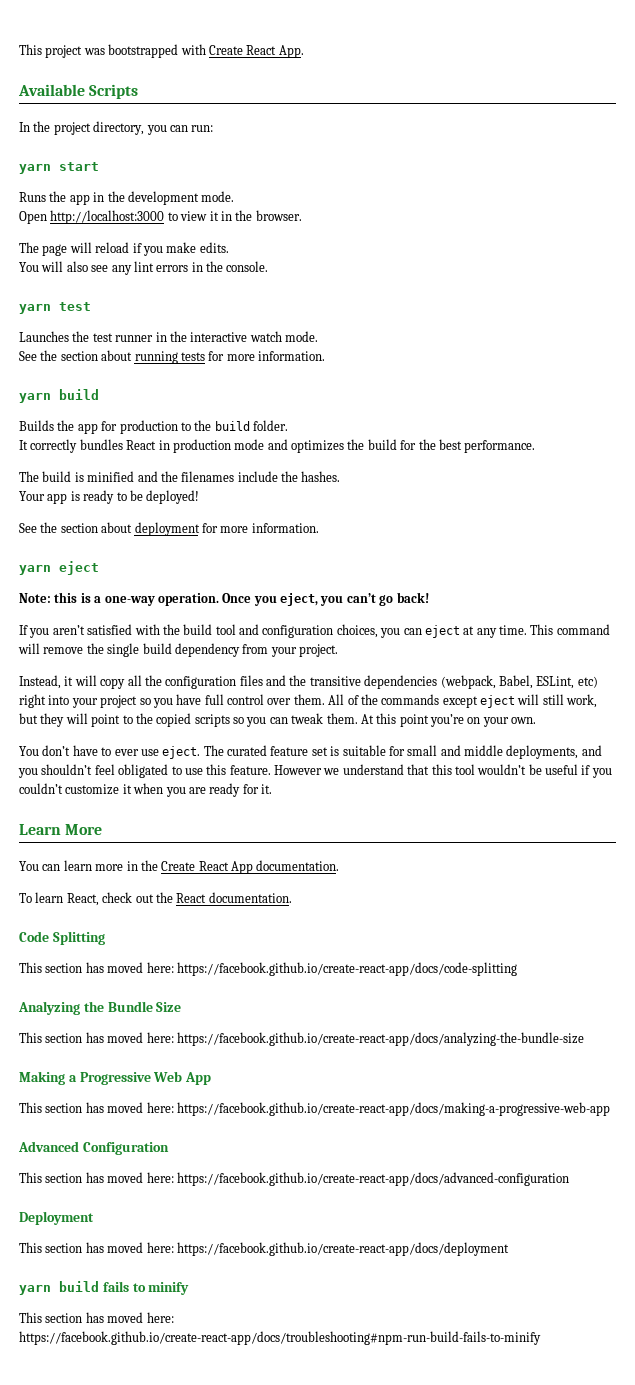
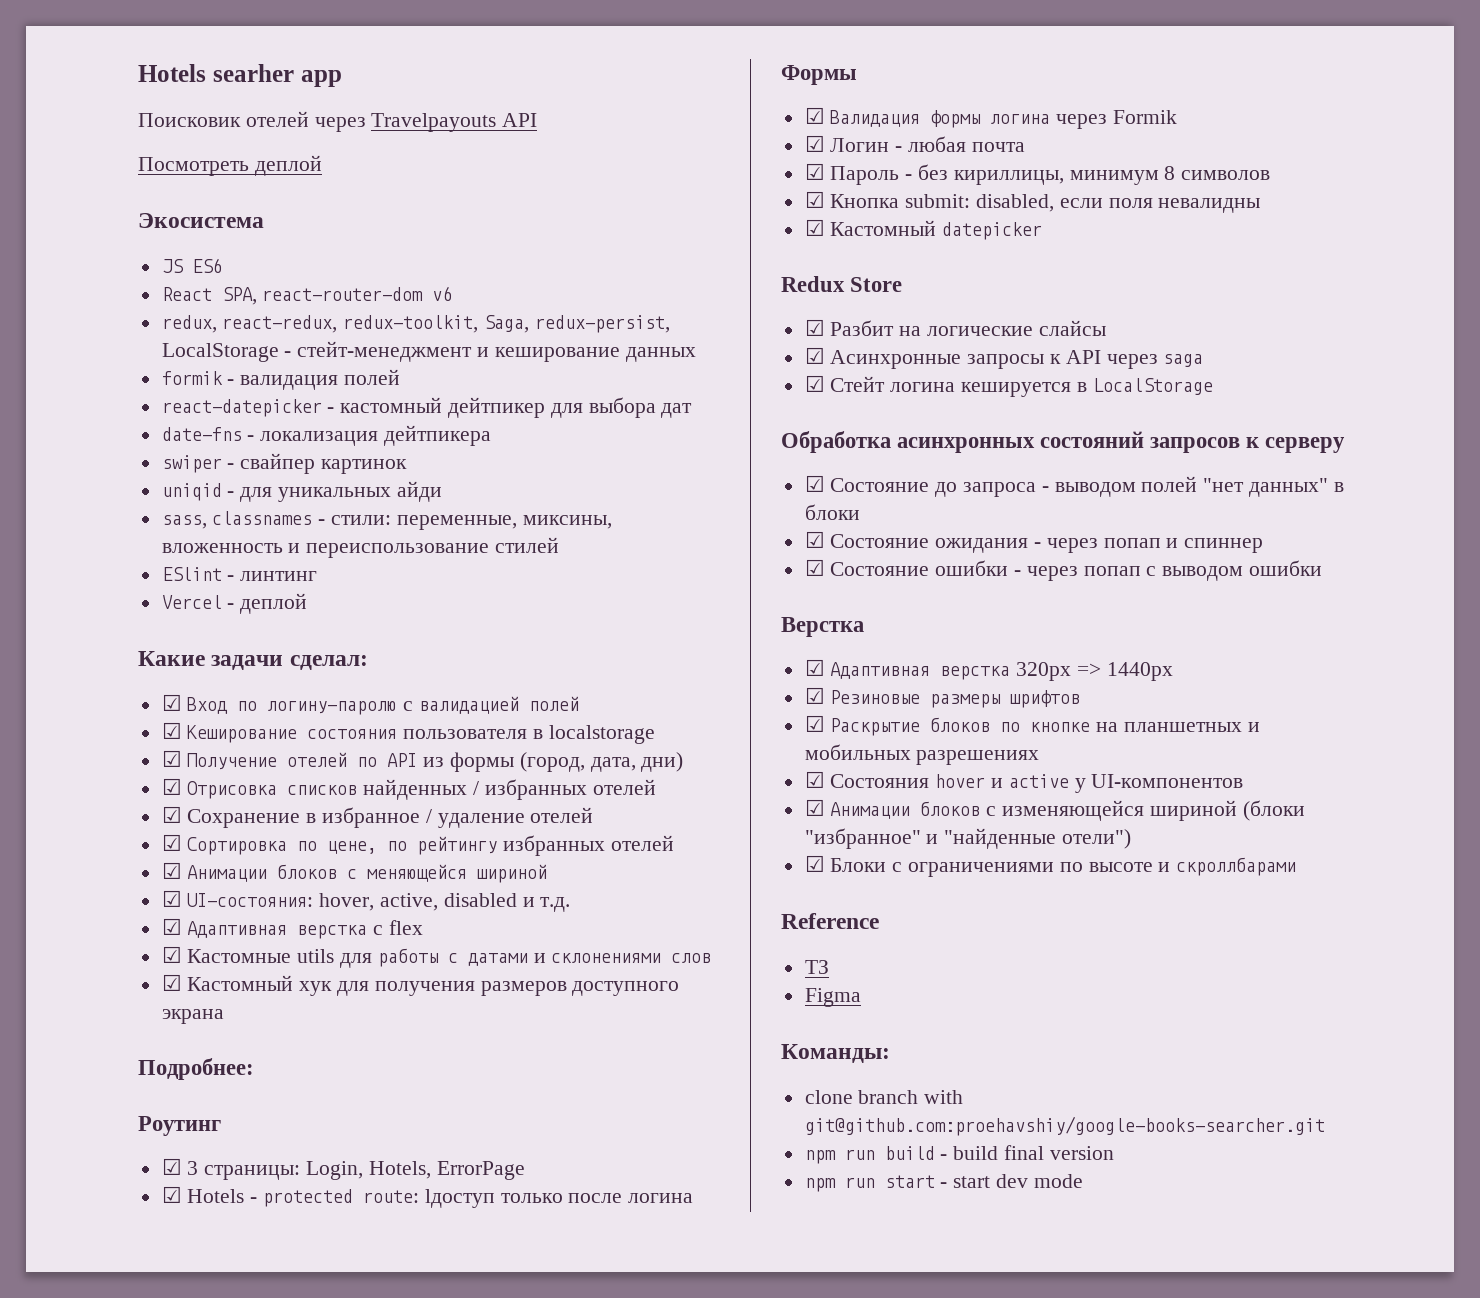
[19,44,304,58] [18,84,139,99] [19,121,214,135] [19,162,99,174] [19,191,235,205] [19,210,302,224] [19,242,229,256] [19,261,269,275] [19,302,91,314] [19,331,318,342] [19,350,325,364] [19,389,99,403] [19,420,288,434] [19,439,536,453] [19,471,341,482] [19,490,200,504] [19,522,319,536] [19,561,99,575] [19,592,429,606] [19,624,610,638] [18,643,338,657] [19,675,598,689] [19,694,598,708] [19,713,537,727] [19,745,602,759] [18,764,612,778] [19,783,272,797] [19,824,103,835] [19,860,340,874] [19,892,292,906] [19,931,105,945] [19,962,517,976] [18,1001,182,1015] [19,1032,584,1046] [19,1071,212,1085] [19,1102,610,1116] [18,1141,169,1155] [19,1172,569,1186] [19,1211,94,1225] [19,1242,509,1256] [19,1281,190,1295] [19,1312,174,1323] [19,1331,541,1345] This project was bootstrapped with Create React App. // Available Scripts // In the project directory, you can run: // yarn start // Runs the app in the development mode. // Open http://localhost:3000 to view it in the browser. // The page will reload if you make edits. // You will also see any lint errors in the console. // yarn test // Launches the test runner in the interactive watch mode. // See the section about running tests for more information. // yarn build // Builds the app for production to the build folder. // It correctly bundles React in production mode and optimizes the build for the best performance. // The build is minified and the filenames include the hashes. // Your app is ready to be deployed! // See the section about deployment for more information. // yarn eject // Note: this is a one-way operation. Once you eject, you can’t go back! // If you aren’t satisfied with the build tool and configuration choices, you can eject at any time. This command will remove the single build dependency from your project. // Instead, it will copy all the configuration files and the transitive dependencies (webpack, Babel, ESLint, etc) right into your project so you have full control over them. All of the commands except eject will still work, but they will point to the copied scripts so you can tweak them. At this point you’re on your own. // You don’t have to ever use eject. The curated feature set is suitable for small and middle deployments, and you shouldn’t feel obligated to use this feature. However we understand that this tool wouldn’t be useful if you couldn’t customize it when you are ready for it. // Learn More // You can learn more in the Create React App documentation. // To learn React, check out the React documentation. // Code Splitting // This section has moved here: https://facebook.github.io/create-react-app/docs/code-splitting // Analyzing the Bundle Size // This section has moved here: https://facebook.github.io/create-react-app/docs/analyzing-the-bundle-size // Making a Progressive Web App // This section has moved here: https://facebook.github.io/create-react-app/docs/making-a-progressive-web-app // Advanced Configuration // This section has moved here: https://facebook.github.io/create-react-app/docs/advanced-configuration // Deployment // This section has moved here: https://facebook.github.io/create-react-app/docs/deployment // yarn build fails to minify // This section has moved here: https://facebook.github.io/create-react-app/docs/troubleshooting#npm-run-build-fails-to-minify -> [138,64,342,87] [138,111,538,132] [138,155,322,176] [138,213,264,228] [161,258,222,273] [161,286,453,305] [161,315,670,333] [161,341,696,362] [161,369,401,390] [161,397,693,418] [161,425,492,446] [161,453,408,474] [161,481,442,502] [161,511,612,530] [161,537,560,558] [161,567,318,581] [161,593,308,614] [138,651,368,670] [161,694,580,715] [161,722,655,744] [161,750,684,772] [161,778,656,800] [161,806,594,828] [161,834,675,856] [161,862,548,883] [161,890,571,912] [161,918,424,939] [161,946,712,968] [161,974,680,996] [161,1009,224,1024] [138,1058,254,1080] [138,1116,221,1136] [161,1158,525,1180] [161,1186,694,1208] [781,65,857,85] [804,107,1178,129] [804,135,1025,152] [804,163,1271,185] [804,191,1261,213] [804,219,1043,240] [781,276,903,292] [804,319,1106,336] [804,347,1204,369] [804,375,1213,397] [781,431,1346,453] [804,475,1344,497] [804,504,860,520] [804,531,1264,553] [804,559,1323,581] [781,617,864,637] [804,659,1173,681] [804,687,1081,708] [804,715,1260,736] [804,744,1040,765] [804,771,1244,793] [804,799,1305,821] [804,828,1132,849] [804,855,1297,877] [781,913,879,929] [804,960,829,974] [804,988,861,1007] [781,1044,890,1063] [804,1090,964,1104] [804,1116,1325,1136] [804,1145,1114,1164] [804,1174,1083,1192] Hotels searher app // Поисковик отелей через Travelpayouts API // Посмотреть деплой // Экосистема // JS ES6 // React SPA, react-router-dom v6 // redux, react-redux, redux-toolkit, Saga, redux-persist, LocalStorage - стейт-менеджмент и кеширование данных // formik - валидация полей // react-datepicker - кастомный дейтпикер для выбора дат // date-fns - локализация дейтпикера // swiper - свайпер картинок // uniqid - для уникальных айди // sass, classnames - стили: переменные, миксины, вложенность и переиспользование стилей // ESlint - линтинг // Vercel - деплой // Какие задачи сделал: // ☑ Вход по логину-паролю с валидацией полей // ☑ Кеширование состояния пользователя в localstorage // ☑ Получение отелей по API из формы (город, дата, дни) // ☑ Отрисовка списков найденных / избранных отелей // ☑ Сохранение в избранное / удаление отелей // ☑ Сортировка по цене, по рейтингу избранных отелей // ☑ Анимации блоков с меняющейся шириной // ☑ UI-состояния: hover, active, disabled и т.д. // ☑ Адаптивная верстка с flex // ☑ Кастомные utils для работы с датами и склонениями слов // ☑ Кастомный хук для получения размеров доступного экрана // Подробнее: // Роутинг // ☑ 3 страницы: Login, Hotels, ErrorPage // ☑ Hotels - protected route: lдоступ только после логина // Формы // ☑ Валидация формы логина через Formik // ☑ Логин - любая почта // ☑ Пароль - без кириллицы, минимум 8 символов // ☑ Кнопка submit: disabled, если поля невалидны // ☑ Кастомный datepicker // Redux Store // ☑ Разбит на логические слайсы // ☑ Асинхронные запросы к API через saga // ☑ Стейт логина кешируется в LocalStorage // Обработка асинхронных состояний запросов к серверу // ☑ Состояние до запроса - выводом полей "нет данных" в блоки // ☑ Состояние ожидания - через попап и спиннер // ☑ Состояние ошибки - через попап с выводом ошибки // Верстка // ☑ Адаптивная верстка 320px => 1440px // ☑ Резиновые размеры шрифтов // ☑ Раскрытие блоков по кнопке на планшетных и мобильных разрешениях // ☑ Состояния hover и active у UI-компонентов // ☑ Анимации блоков с изменяющейся шириной (блоки "избранное" и "найденные отели") // ☑ Блоки с ограничениями по высоте и скроллбарами // Reference // ТЗ // Figma // Команды: // clone branch with git@github.com:proehavshiy/google-books-searcher.git // npm run build - build final version // npm run start - start dev mode

